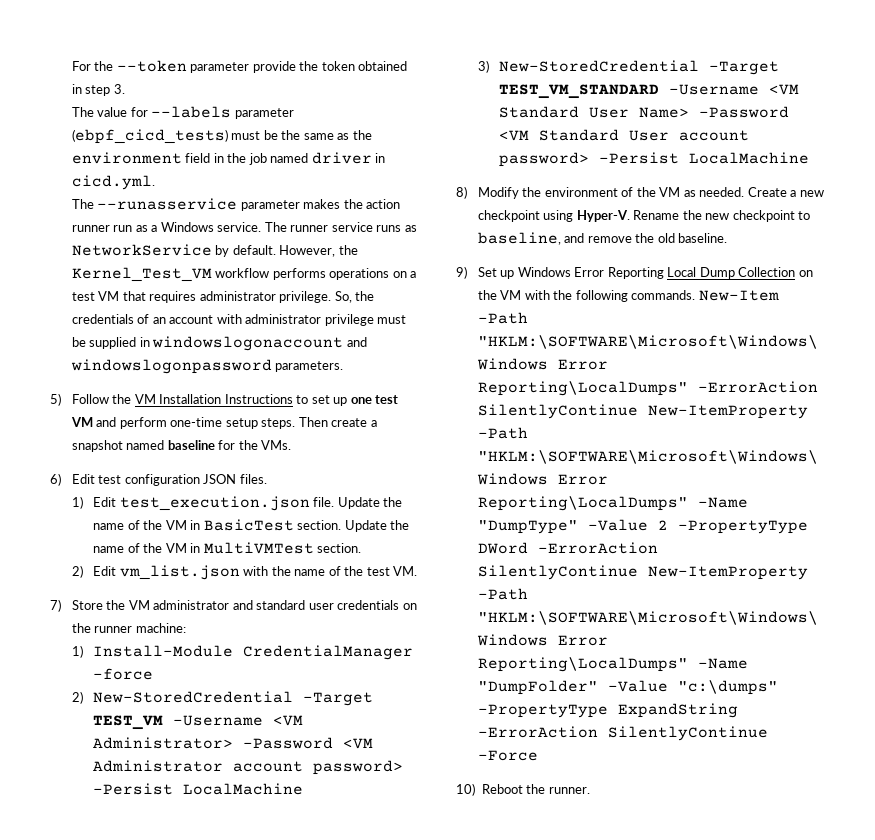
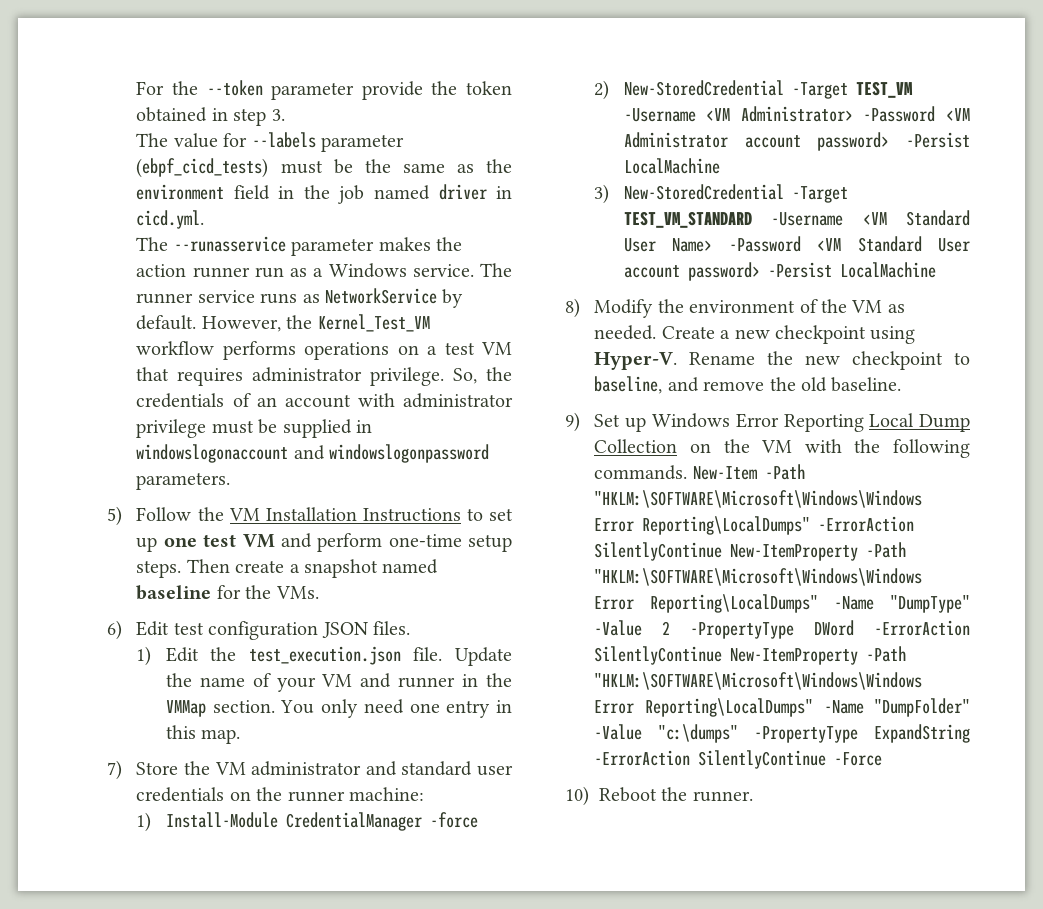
(117, 502) none -> [210,647,237,661] the
[143,519,410,532] [93,542,362,554] [71,565,418,580] the VM in BasicTest section. Update the name of the VM in MultiVMTest section. // 2) Edit vm_list.json with the name of the test VM. -> [276,673,512,692] [165,699,512,718] [165,725,241,744] your VM and runner in the VMMap section. You only need one entry in this map.

